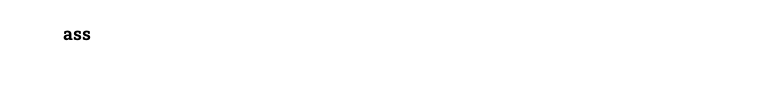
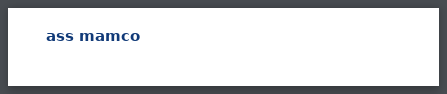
(91, 35) none -> [79,33,140,41] mamco

